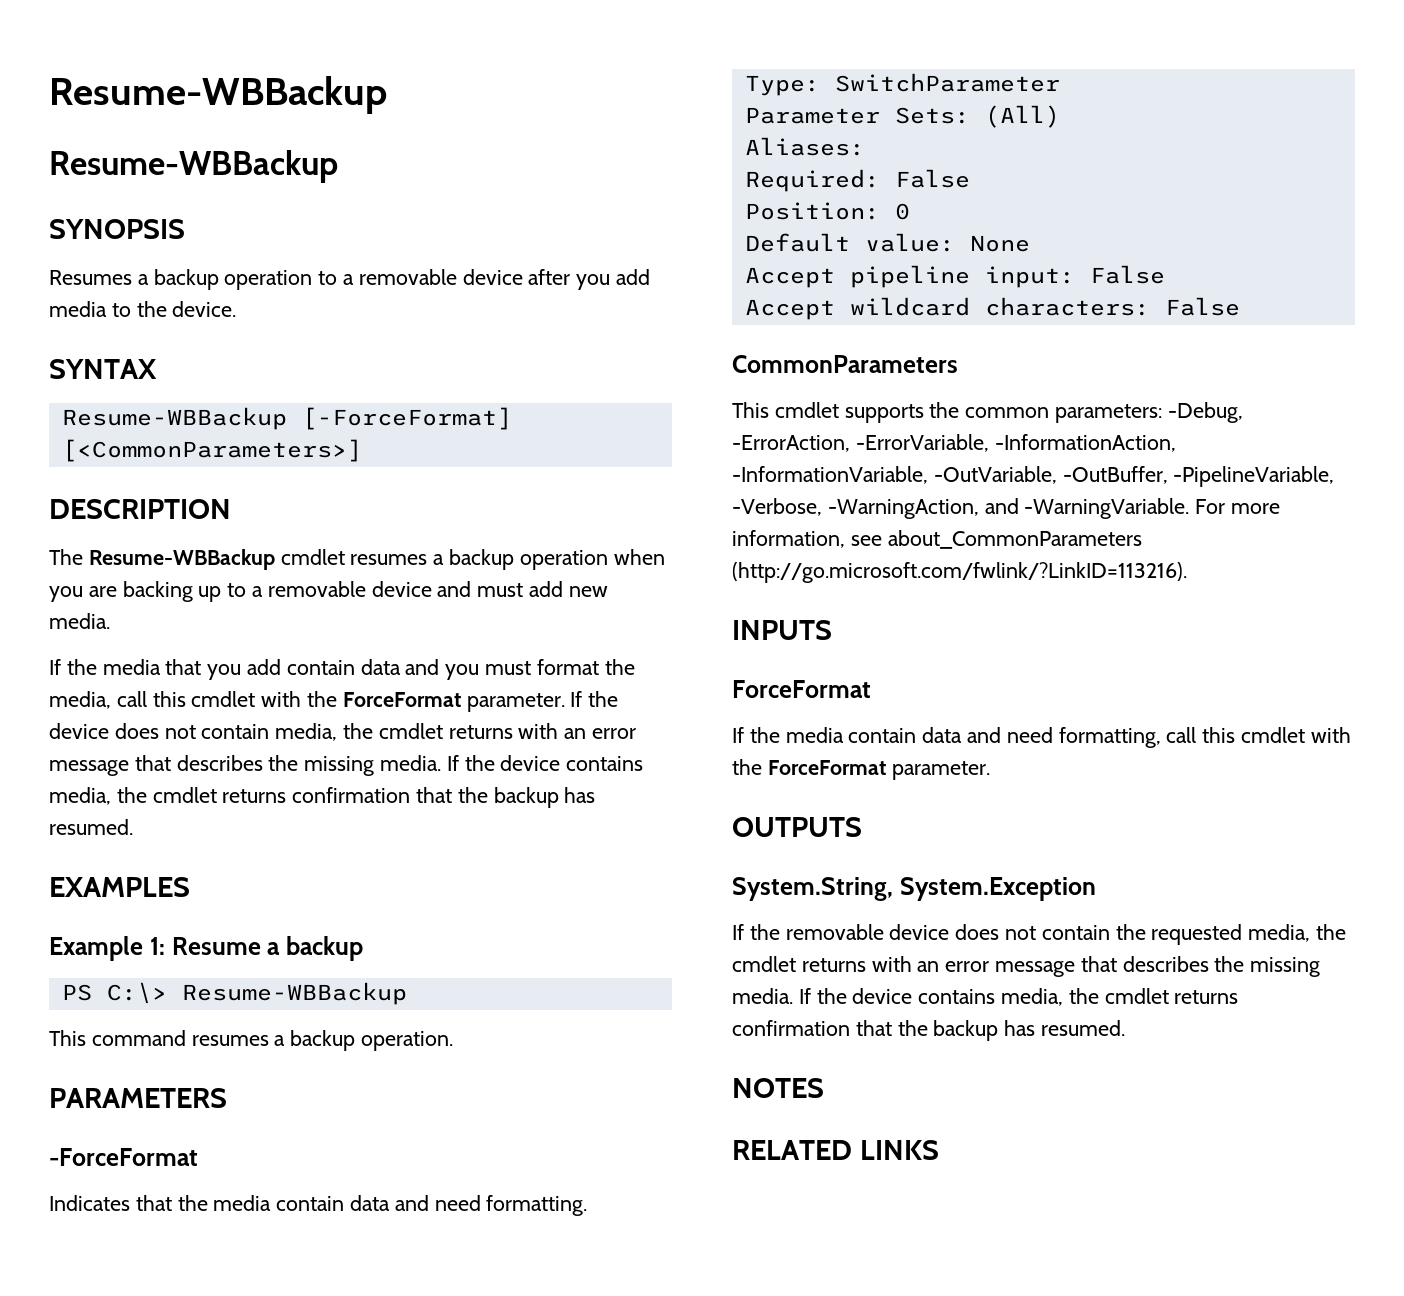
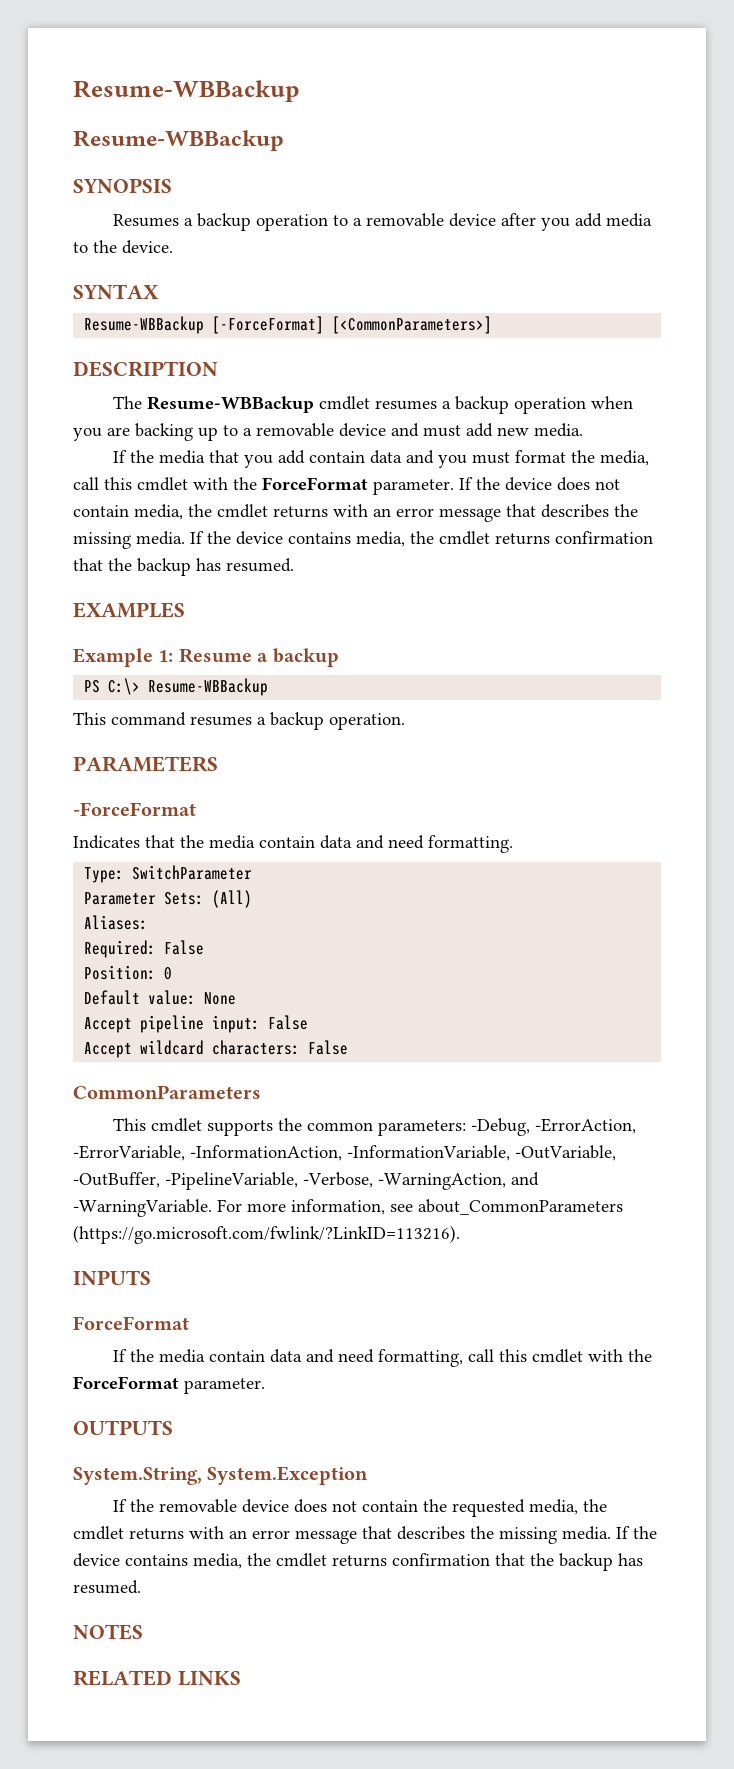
[732,562,1187,583] (http://go.microsoft.com/fwlink/?LinkID=113216). -> [73,1225,460,1244] (https://go.microsoft.com/fwlink/?LinkID=113216).

